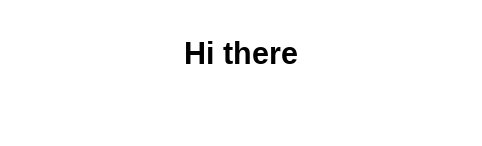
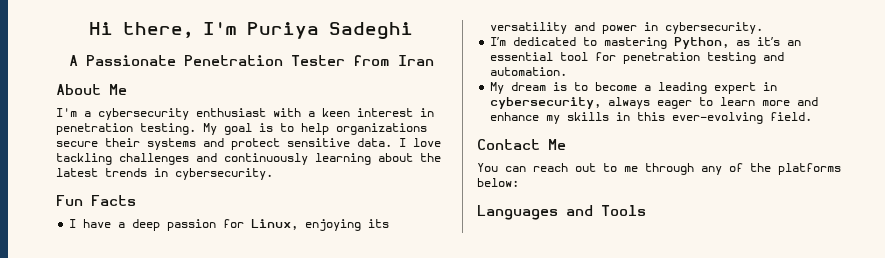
[222,41,298,64] there -> [123,22,413,40] [68,55,434,66] [56,84,127,95] [56,108,434,120] [56,123,427,135] [56,138,441,150] [56,153,441,165] [56,168,273,180] [56,195,136,206] [69,219,390,231] [490,22,764,34] [490,37,802,49] [490,52,785,64] [490,67,568,76] [490,82,778,94] [490,97,819,109] [490,112,813,124] [477,139,566,150] [477,163,841,175] [477,178,519,187] [477,205,646,220] there, I'm Puriya Sadeghi // A Passionate Penetration Tester from Iran // About Me // I'm a cybersecurity enthusiast with a keen interest in penetration testing. My goal is to help organizations secure their systems and protect sensitive data. I love tackling challenges and continuously learning about the latest trends in cybersecurity. // Fun Facts // I have a deep passion for Linux, enjoying its versatility and power in cybersecurity. // I’m dedicated to mastering Python, as it’s an essential tool for penetration testing and automation. // My dream is to become a leading expert in cybersecurity, always eager to learn more and enhance my skills in this ever-evolving field. // Contact Me // You can reach out to me through any of the platforms below: // Languages and Tools

